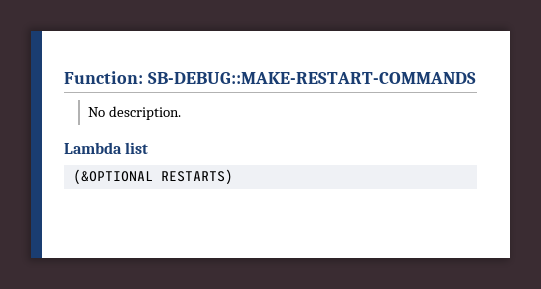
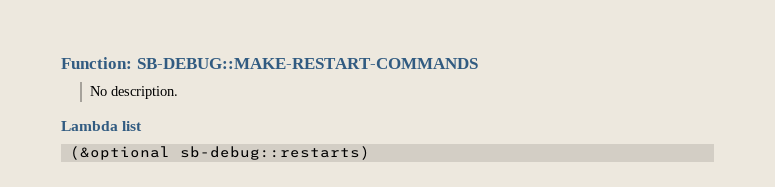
[72,169,233,185] (&OPTIONAL RESTARTS) -> [69,146,370,160] (&optional sb-debug::restarts)

